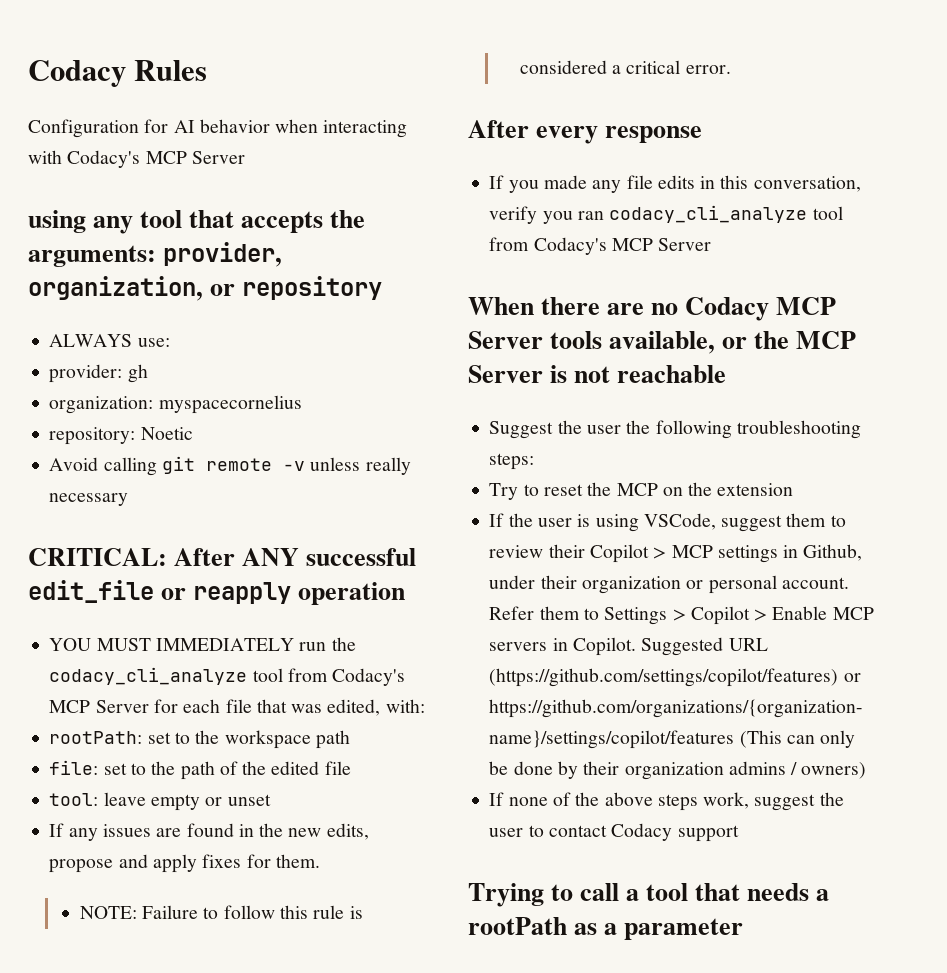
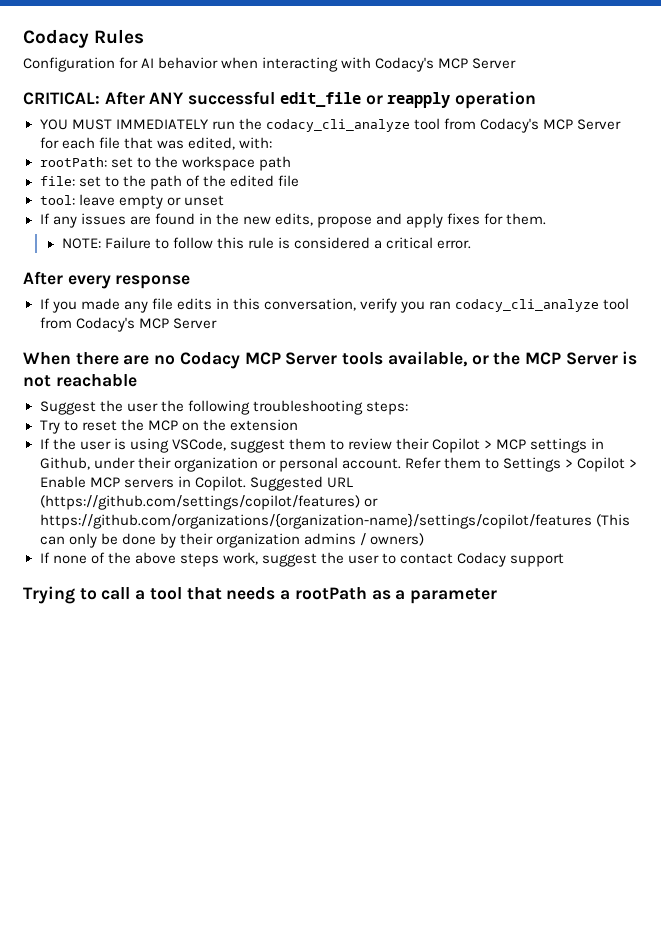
[28,210,366,234] [28,242,283,267] [28,276,383,301] [49,334,170,347] [49,364,148,383] [49,395,302,414] [49,427,193,445] [49,456,411,476] [49,493,129,506] // using any tool that accepts the arguments: provider, organization, or repository // ALWAYS use: // provider: gh // organization: myspacecornelius // repository: Noetic // Avoid calling git remote -v unless really necessary -> (517, 63) none

